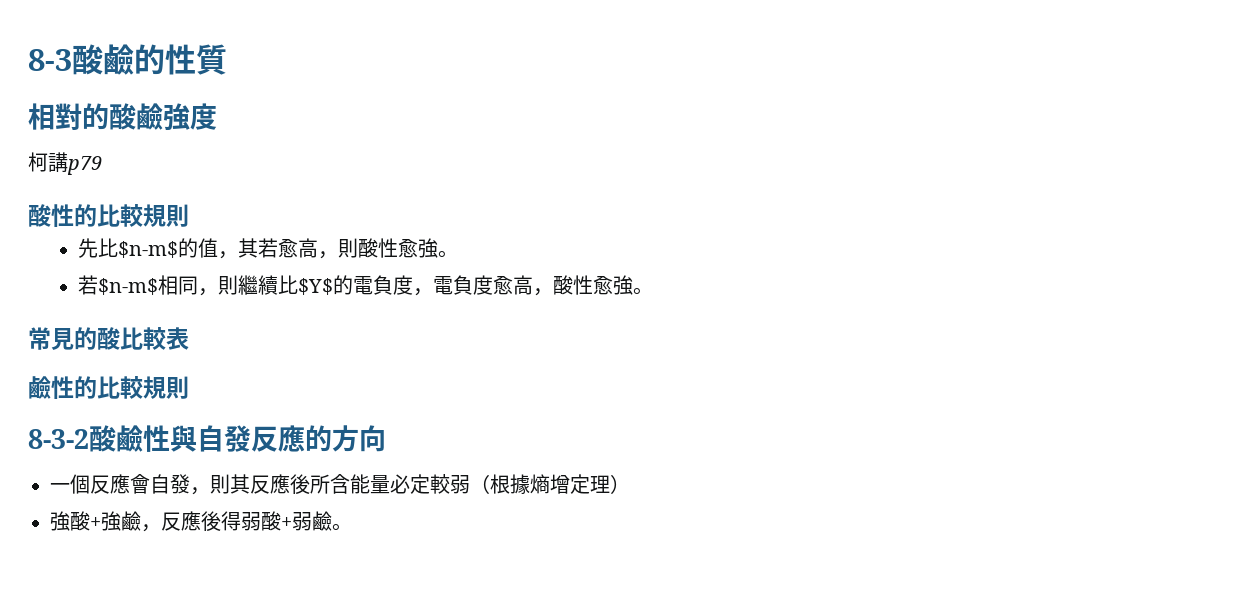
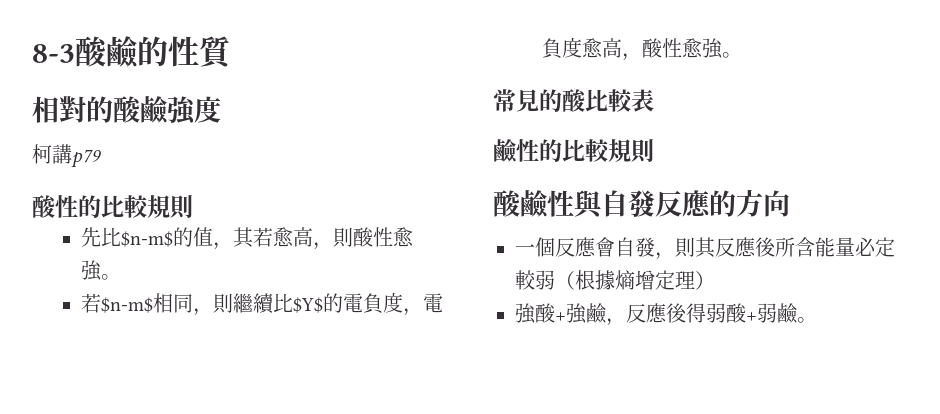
[28,429,89,449] 8-3-2 -> (654, 151) none

